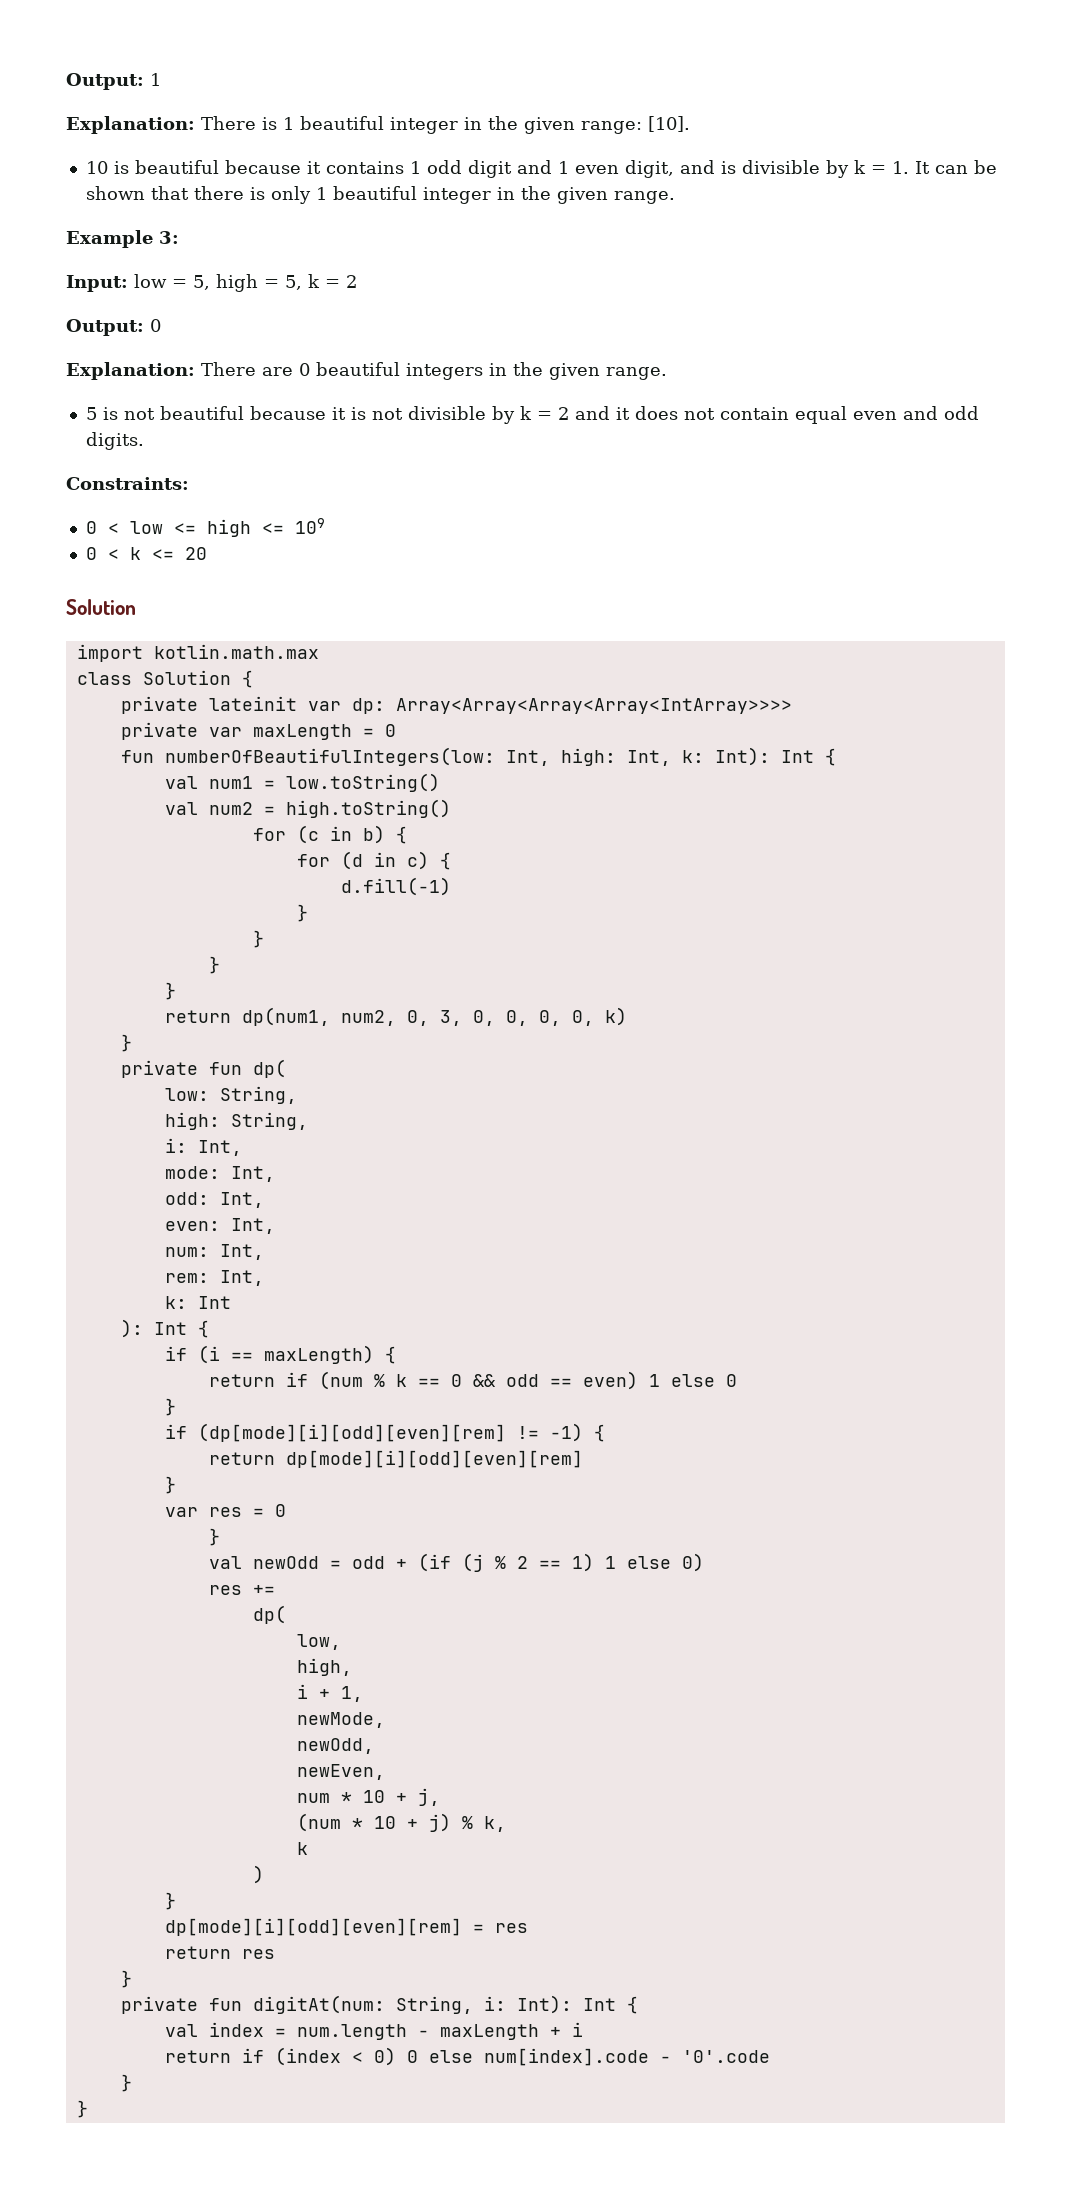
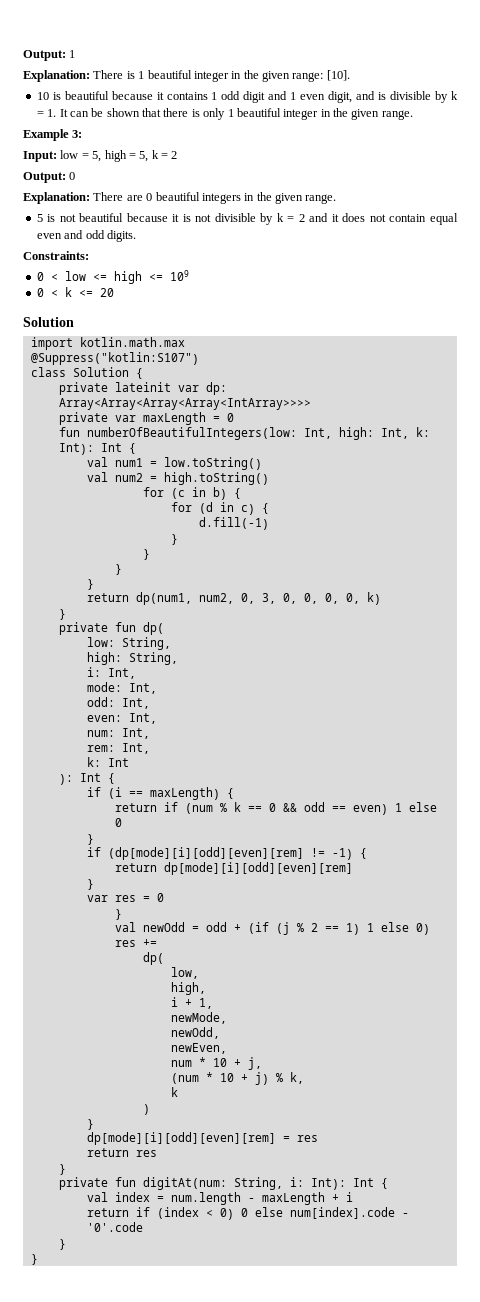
(319, 651) none -> [30,352,199,365] // @Suppress("kotlin:S107")

